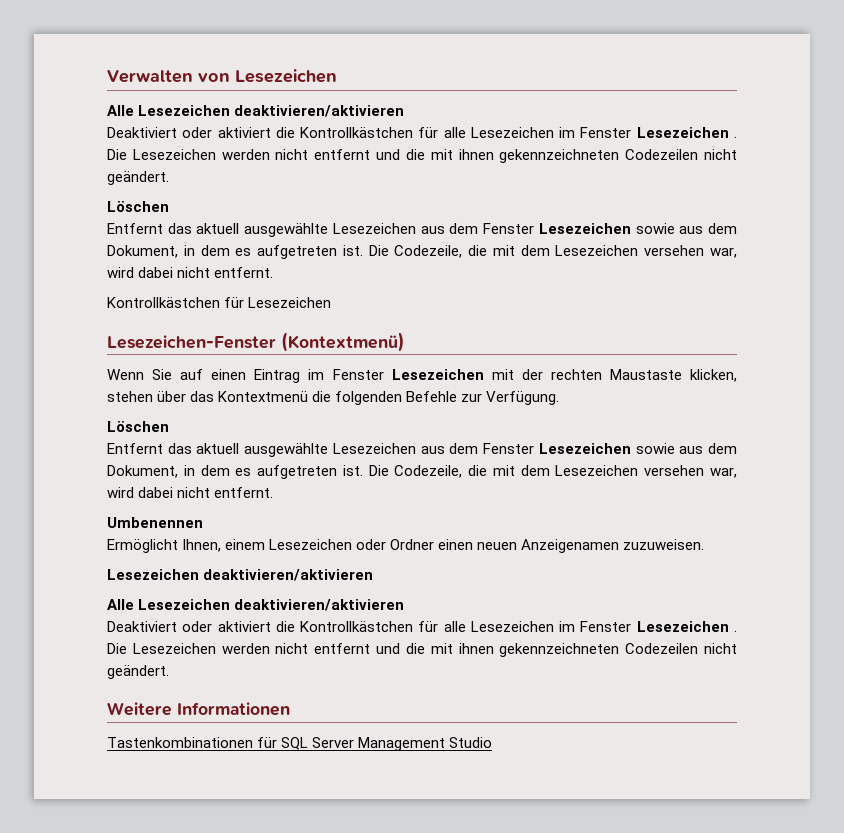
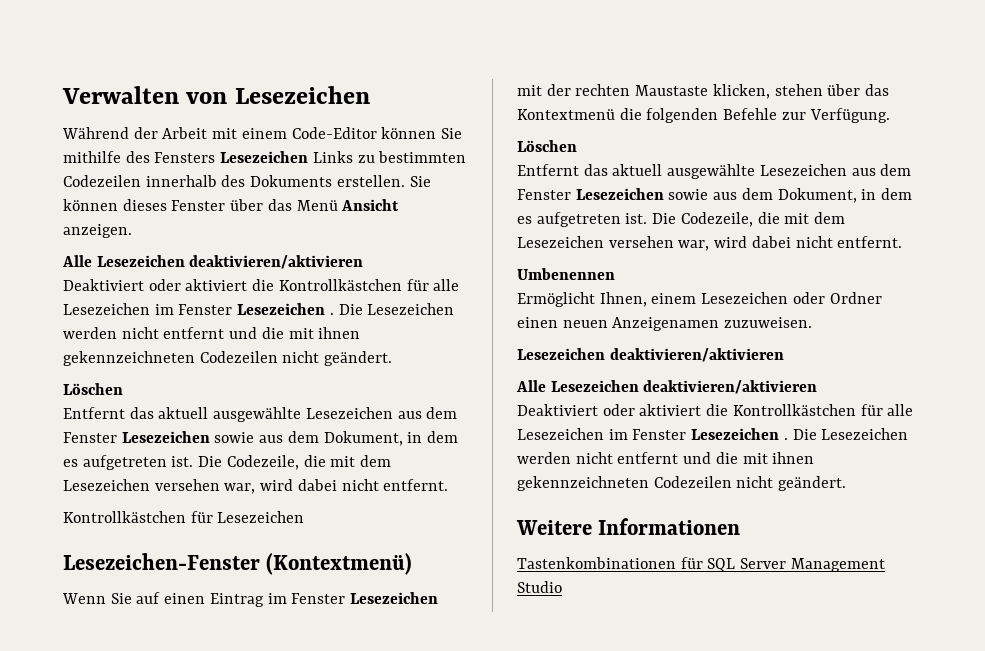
(337, 76) none -> [62,127,463,139] [63,151,467,163] [63,175,431,187] [63,199,400,211] [63,224,132,238] // Während der Arbeit mit einem Code-Editor können Sie mithilfe des Fensters Lesezeichen Links zu bestimmten Codezeilen innerhalb des Dokuments erstellen. Sie können dieses Fenster über das Menü Ansicht anzeigen.

